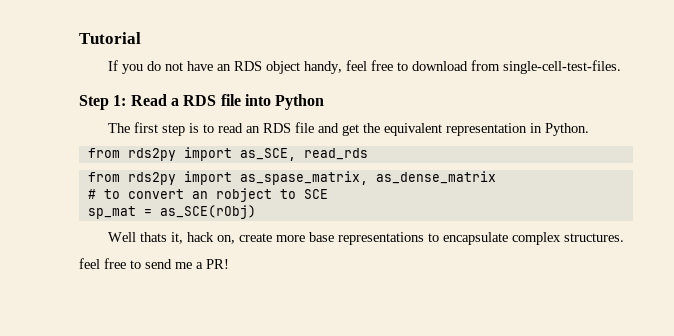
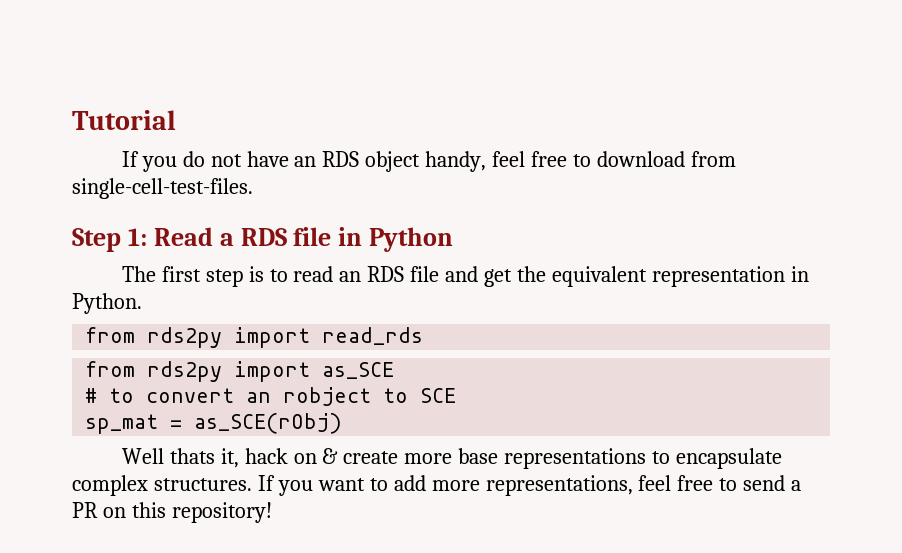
[244,94,271,106] into -> [338,227,363,246] in
[239,148,296,161] as_SCE, -> (311, 337) none
[239,171,496,185] as_spase_matrix, as_dense_matrix -> [322,362,395,379] as_SCE
[216,235,235,244] on, -> [293,448,339,464] on &
[79,258,229,269] // feel free to send me a PR! -> [257,475,802,496] [72,502,272,523] If you want to add more representations, feel free to send a PR on this repository!

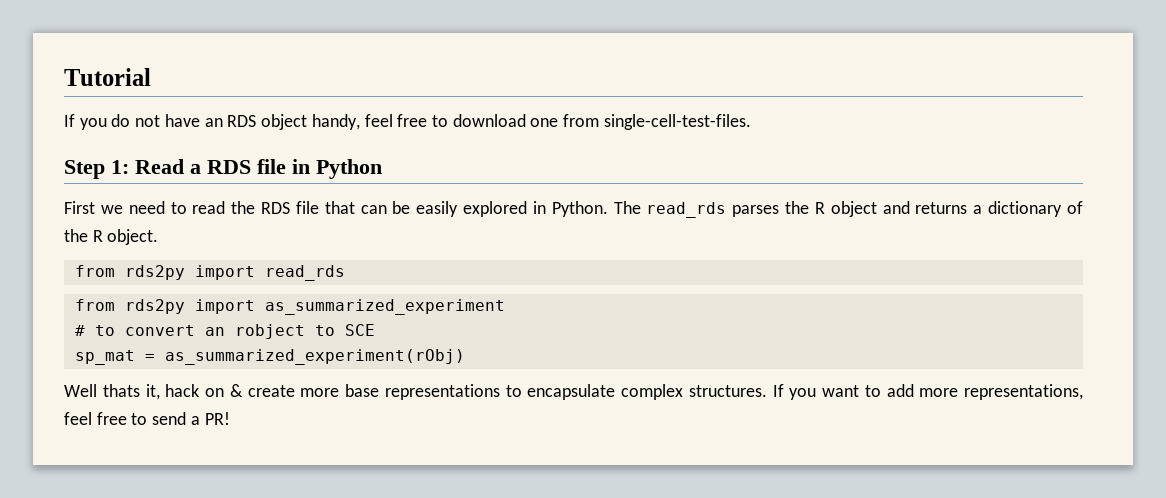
(686, 159) none -> [530,118,559,127] one
[121,266,264,287] The first step is -> [64,201,165,214] First we need
[339,266,809,287] [72,293,142,314] an RDS file and get the equivalent representation in Python. -> [231,201,1084,218] [64,229,159,245] the RDS file that can be easily explored in Python. The read_rds parses the R object and returns a dictionary of the R object.
[322,362,395,379] as_SCE -> [264,299,505,315] as_summarized_experiment
[194,413,343,434] as_SCE(rObj) -> [164,349,465,365] as_summarized_experiment(rObj)
[72,502,272,523] PR on this repository! -> [204,412,230,425] PR!

